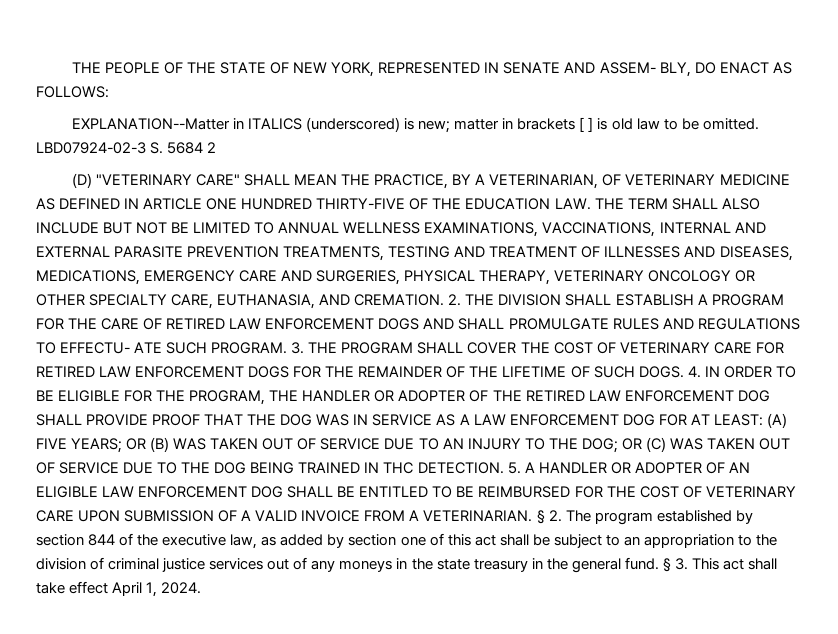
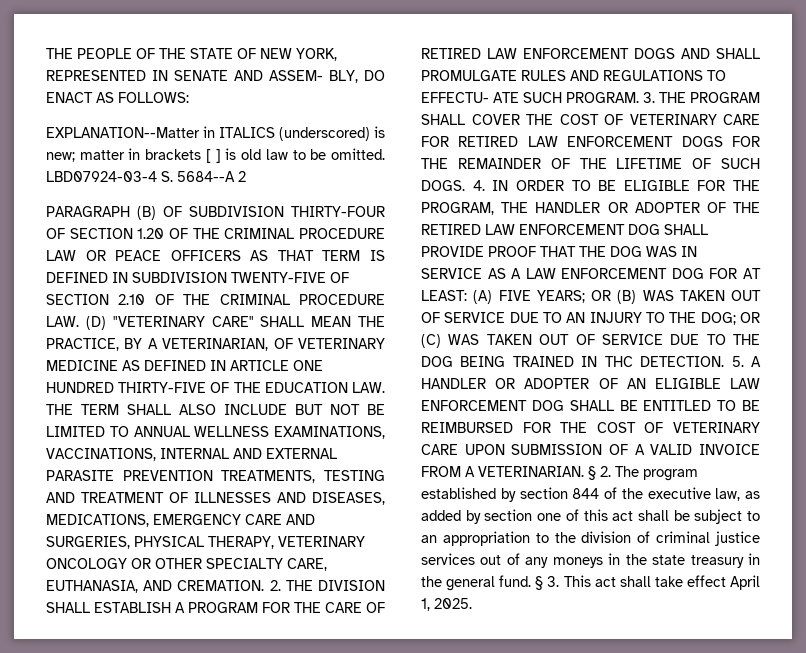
[36,142,217,154] LBD07924-02-3 S. 5684 2 // -> [46,171,246,182] [46,206,385,220] [46,228,385,239] [46,250,385,261] [46,272,349,283] [46,294,385,305] [46,316,79,327] LBD07924-03-4 S. 5684--A 2 // PARAGRAPH (B) OF SUBDIVISION THIRTY-FOUR OF SECTION 1.20 OF THE CRIMINAL PROCEDURE LAW OR PEACE OFFICERS AS THAT TERM IS DEFINED IN SUBDIVISION TWENTY-FIVE OF SECTION 2.10 OF THE CRIMINAL PROCEDURE LAW.
[161,582,202,594] 2024. -> [434,598,472,609] 2025.

